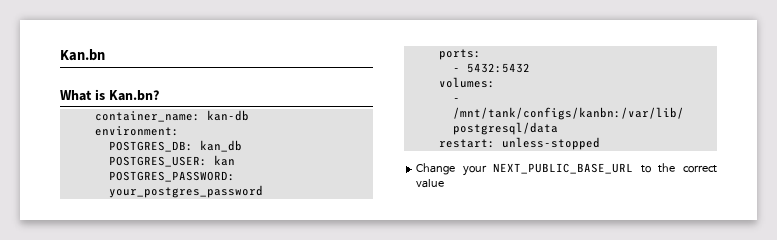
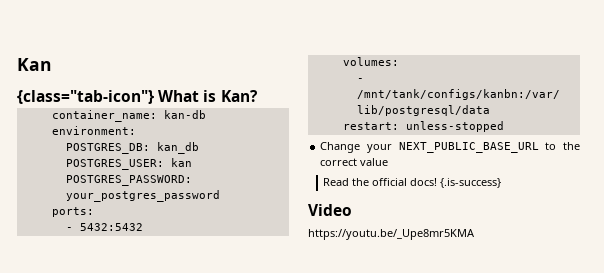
[60,49,105,61] Kan.bn // -> [17,58,52,71] [17,90,154,104] Kan // {class="tab-icon"}
[108,90,159,101] Kan.bn? -> [220,90,258,102] Kan?
(445, 183) none -> [323,178,502,188] [308,204,352,216] [308,229,475,240] // Read the official docs! {.is-success} // Video // https://youtu.be/_Upe8mr5KMA

